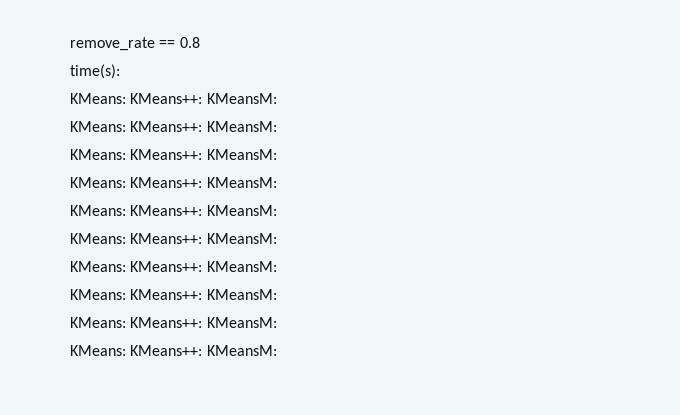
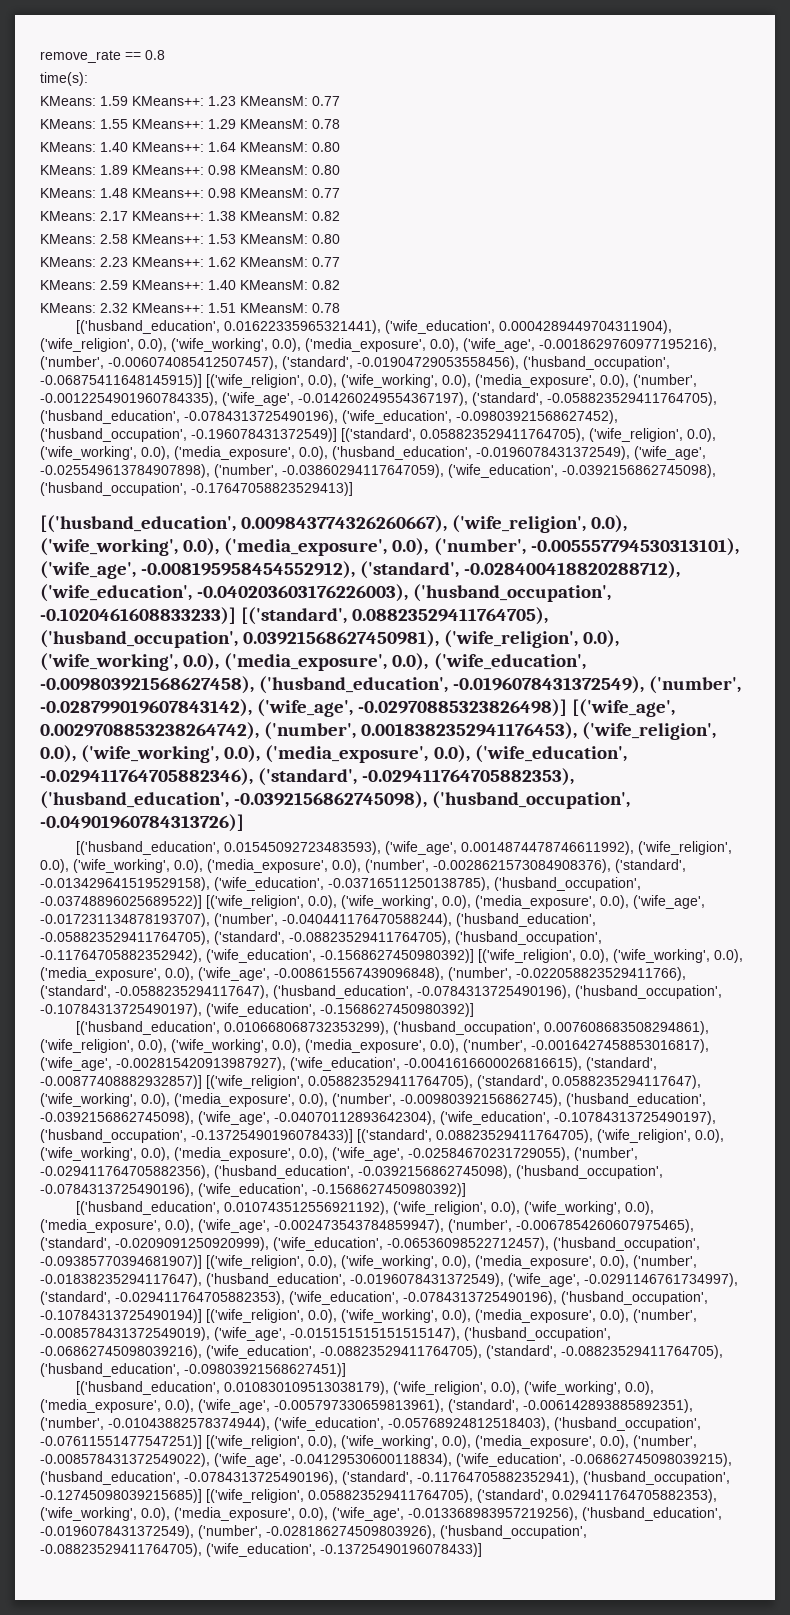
[130,93,277,104] [70,121,277,132] [70,149,277,160] [70,177,277,188] [70,205,277,216] [70,233,277,244] [70,261,277,272] [70,289,277,300] [70,317,277,328] [70,345,277,356] KMeans++: KMeansM: // KMeans: KMeans++: KMeansM: // KMeans: KMeans++: KMeansM: // KMeans: KMeans++: KMeansM: // KMeans: KMeans++: KMeansM: // KMeans: KMeans++: KMeansM: // KMeans: KMeans++: KMeansM: // KMeans: KMeans++: KMeansM: // KMeans: KMeans++: KMeansM: // KMeans: KMeans++: KMeansM: -> [100,96,340,106] [40,119,340,129] [40,142,340,152] [40,165,340,175] [40,188,340,198] [40,211,340,221] [40,234,340,244] [40,257,340,267] [40,280,340,290] [40,303,340,313] [75,320,672,334] [40,338,717,352] [40,356,670,370] [40,374,697,388] [40,392,717,406] [40,410,618,424] [40,428,716,442] [40,446,706,460] [40,464,716,478] [40,482,353,496] [40,515,628,533] [40,538,739,556] [40,561,681,579] [40,584,612,602] [40,607,549,625] [40,630,620,648] [40,653,586,671] [40,676,742,694] [40,699,676,717] [40,722,717,740] [40,745,627,763] [40,768,575,786] [40,791,631,809] [40,814,244,832] [75,841,732,855] [40,859,686,873] [40,877,641,891] [40,895,705,909] [40,913,596,927] [40,931,602,945] [40,949,743,963] [40,967,686,981] [40,985,722,999] [40,1003,474,1017] [75,1021,709,1035] [40,1039,709,1053] [40,1057,657,1071] [40,1075,701,1089] [40,1093,706,1107] [40,1111,716,1125] [40,1129,724,1143] [40,1147,638,1161] [40,1165,663,1179] [40,1183,466,1197] [75,1201,654,1215] [40,1219,694,1233] [40,1237,700,1251] [40,1255,697,1269] [40,1273,738,1287] [40,1291,708,1305] [40,1309,697,1323] [40,1327,611,1341] [40,1345,723,1359] [40,1363,346,1377] [75,1381,654,1395] [40,1399,693,1413] [40,1417,701,1431] [40,1435,697,1449] [40,1453,732,1467] [40,1471,730,1485] [40,1489,717,1503] [40,1507,722,1521] [40,1525,587,1539] [40,1543,482,1557] 1.59 KMeans++: 1.23 KMeansM: 0.77 // KMeans: 1.55 KMeans++: 1.29 KMeansM: 0.78 // KMeans: 1.40 KMeans++: 1.64 KMeansM: 0.80 // KMeans: 1.89 KMeans++: 0.98 KMeansM: 0.80 // KMeans: 1.48 KMeans++: 0.98 KMeansM: 0.77 // KMeans: 2.17 KMeans++: 1.38 KMeansM: 0.82 // KMeans: 2.58 KMeans++: 1.53 KMeansM: 0.80 // KMeans: 2.23 KMeans++: 1.62 KMeansM: 0.77 // KMeans: 2.59 KMeans++: 1.40 KMeansM: 0.82 // KMeans: 2.32 KMeans++: 1.51 KMeansM: 0.78 // [('husband_education', 0.01622335965321441), ('wife_education', 0.0004289449704311904), ('wife_religion', 0.0), ('wife_working', 0.0), ('media_exposure', 0.0), ('wife_age', -0.0018629760977195216), ('number', -0.006074085412507457), ('standard', -0.01904729053558456), ('husband_occupation', -0.06875411648145915)] [('wife_religion', 0.0), ('wife_working', 0.0), ('media_exposure', 0.0), ('number', -0.0012254901960784335), ('wife_age', -0.014260249554367197), ('standard', -0.058823529411764705), ('husband_education', -0.0784313725490196), ('wife_education', -0.09803921568627452), ('husband_occupation', -0.196078431372549)] [('standard', 0.058823529411764705), ('wife_religion', 0.0), ('wife_working', 0.0), ('media_exposure', 0.0), ('husband_education', -0.0196078431372549), ('wife_age', -0.025549613784907898), ('number', -0.03860294117647059), ('wife_education', -0.0392156862745098), ('husband_occupation', -0.17647058823529413)] // [('husband_education', 0.009843774326260667), ('wife_religion', 0.0), ('wife_working', 0.0), ('media_exposure', 0.0), ('number', -0.005557794530313101), ('wife_age', -0.008195958454552912), ('standard', -0.028400418820288712), ('wife_education', -0.040203603176226003), ('husband_occupation', -0.1020461608833233)] [('standard', 0.08823529411764705), ('husband_occupation', 0.03921568627450981), ('wife_religion', 0.0), ('wife_working', 0.0), ('media_exposure', 0.0), ('wife_education', -0.009803921568627458), ('husband_education', -0.0196078431372549), ('number', -0.028799019607843142), ('wife_age', -0.02970885323826498)] [('wife_age', 0.0029708853238264742), ('number', 0.0018382352941176453), ('wife_religion', 0.0), ('wife_working', 0.0), ('media_exposure', 0.0), ('wife_education', -0.029411764705882346), ('standard', -0.029411764705882353), ('husband_education', -0.0392156862745098), ('husband_occupation', -0.04901960784313726)] // [('husband_education', 0.01545092723483593), ('wife_age', 0.0014874478746611992), ('wife_religion', 0.0), ('wife_working', 0.0), ('media_exposure', 0.0), ('number', -0.0028621573084908376), ('standard', -0.013429641519529158), ('wife_education', -0.03716511250138785), ('husband_occupation', -0.03748896025689522)] [('wife_religion', 0.0), ('wife_working', 0.0), ('media_exposure', 0.0), ('wife_age', -0.017231134878193707), ('number', -0.040441176470588244), ('husband_education', -0.058823529411764705), ('standard', -0.08823529411764705), ('husband_occupation', -0.11764705882352942), ('wife_education', -0.1568627450980392)] [('wife_religion', 0.0), ('wife_working', 0.0), ('media_exposure', 0.0), ('wife_age', -0.008615567439096848), ('number', -0.022058823529411766), ('standard', -0.0588235294117647), ('husband_education', -0.0784313725490196), ('husband_occupation', -0.10784313725490197), ('wife_education', -0.1568627450980392)] // [('husband_education', 0.010668068732353299), ('husband_occupation', 0.007608683508294861), ('wife_religion', 0.0), ('wife_working', 0.0), ('media_exposure', 0.0), ('number', -0.0016427458853016817), ('wife_age', -0.002815420913987927), ('wife_education', -0.0041616600026816615), ('standard', -0.00877408882932857)] [('wife_religion', 0.058823529411764705), ('standard', 0.0588235294117647), ('wife_working', 0.0), ('media_exposure', 0.0), ('number', -0.00980392156862745), ('husband_education', -0.0392156862745098), ('wife_age', -0.04070112893642304), ('wife_education', -0.10784313725490197), ('husband_occupation', -0.13725490196078433)] [('standard', 0.08823529411764705), ('wife_religion', 0.0), ('wife_working', 0.0), ('media_exposure', 0.0), ('wife_age', -0.02584670231729055), ('number', -0.029411764705882356), ('husband_education', -0.0392156862745098), ('husband_occupation', -0.0784313725490196), ('wife_education', -0.1568627450980392)] // [('husband_education', 0.010743512556921192), ('wife_religion', 0.0), ('wife_working', 0.0), ('media_exposure', 0.0), ('wife_age', -0.002473543784859947), ('number', -0.0067854260607975465), ('standard', -0.0209091250920999), ('wife_education', -0.06536098522712457), ('husband_occupation', -0.09385770394681907)] [('wife_religion', 0.0), ('wife_working', 0.0), ('media_exposure', 0.0), ('number', -0.01838235294117647), ('husband_education', -0.0196078431372549), ('wife_age', -0.0291146761734997), ('standard', -0.029411764705882353), ('wife_education', -0.0784313725490196), ('husband_occupation', -0.10784313725490194)] [('wife_religion', 0.0), ('wife_working', 0.0), ('media_exposure', 0.0), ('number', -0.008578431372549019), ('wife_age', -0.015151515151515147), ('husband_occupation', -0.06862745098039216), ('wife_education', -0.08823529411764705), ('standard', -0.08823529411764705), ('husband_education', -0.09803921568627451)] // [('husband_education', 0.010830109513038179), ('wife_religion', 0.0), ('wife_working', 0.0), ('media_exposure', 0.0), ('wife_age', -0.005797330659813961), ('standard', -0.006142893885892351), ('number', -0.01043882578374944), ('wife_education', -0.05768924812518403), ('husband_occupation', -0.07611551477547251)] [('wife_religion', 0.0), ('wife_working', 0.0), ('media_exposure', 0.0), ('number', -0.008578431372549022), ('wife_age', -0.04129530600118834), ('wife_education', -0.06862745098039215), ('husband_education', -0.0784313725490196), ('standard', -0.11764705882352941), ('husband_occupation', -0.12745098039215685)] [('wife_religion', 0.058823529411764705), ('standard', 0.029411764705882353), ('wife_working', 0.0), ('media_exposure', 0.0), ('wife_age', -0.013368983957219256), ('husband_education', -0.0196078431372549), ('number', -0.028186274509803926), ('husband_occupation', -0.08823529411764705), ('wife_education', -0.13725490196078433)]

